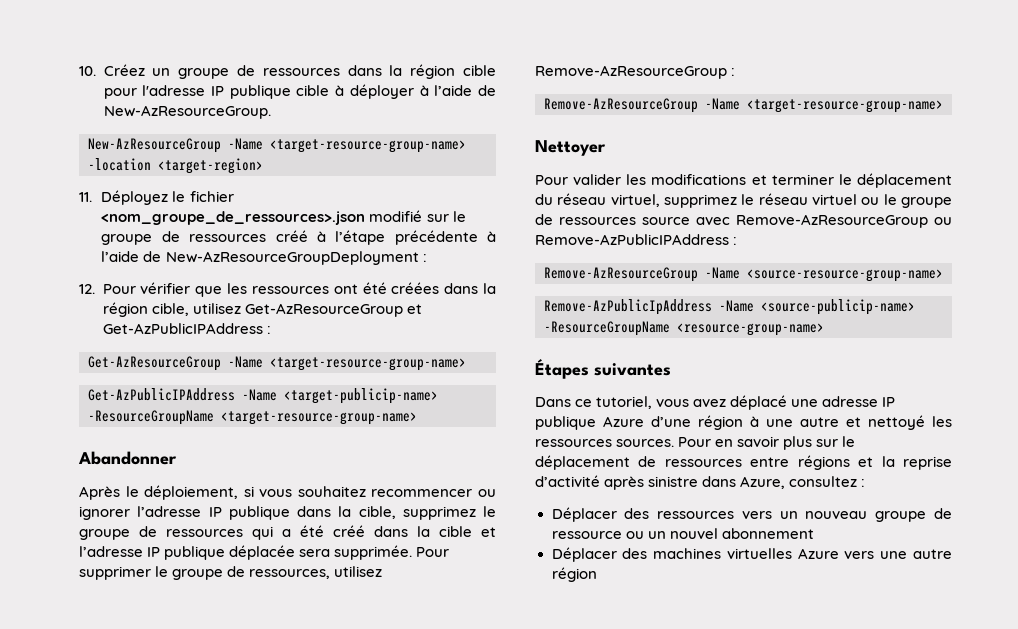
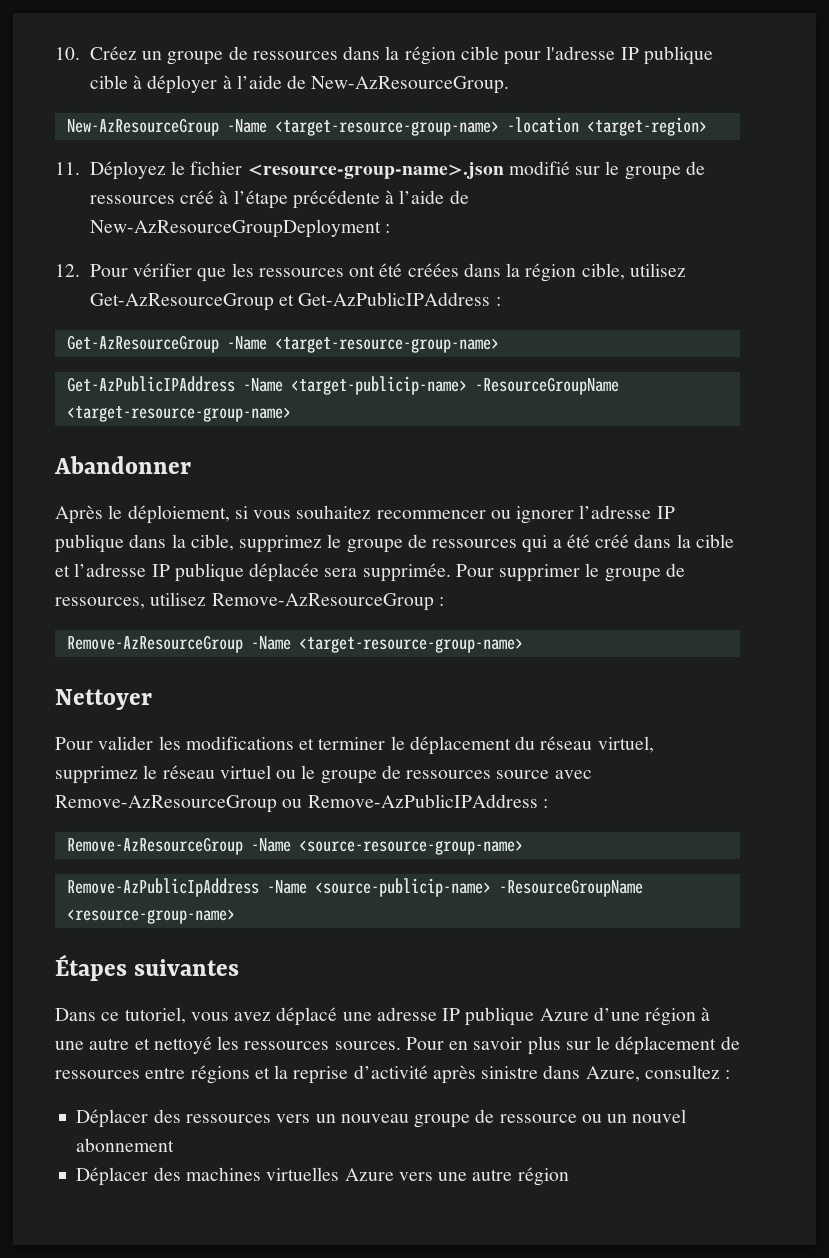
[101,211,366,225] <nom_groupe_de_ressources>.json -> [247,162,504,179] <resource-group-name>.json

